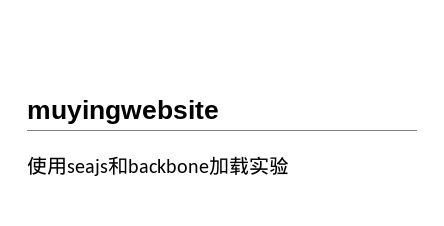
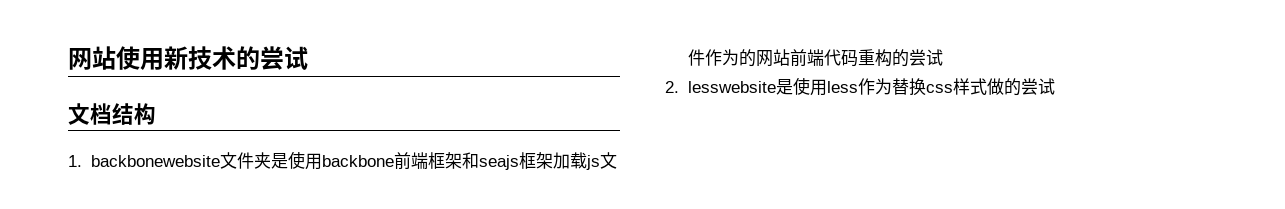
[27,100,219,124] [27,156,289,176] muyingwebsite // 使用seajs和backbone加载实验 -> [68,46,308,70] [68,103,156,125] [68,151,617,170] [687,49,943,67] [665,77,1055,96] 网站使用新技术的尝试 // 文档结构 // 1. backbonewebsite文件夹是使用backbone前端框架和seajs框架加载js文件作为的网站前端代码重构的尝试 // 2. lesswebsite是使用less作为替换css样式做的尝试

